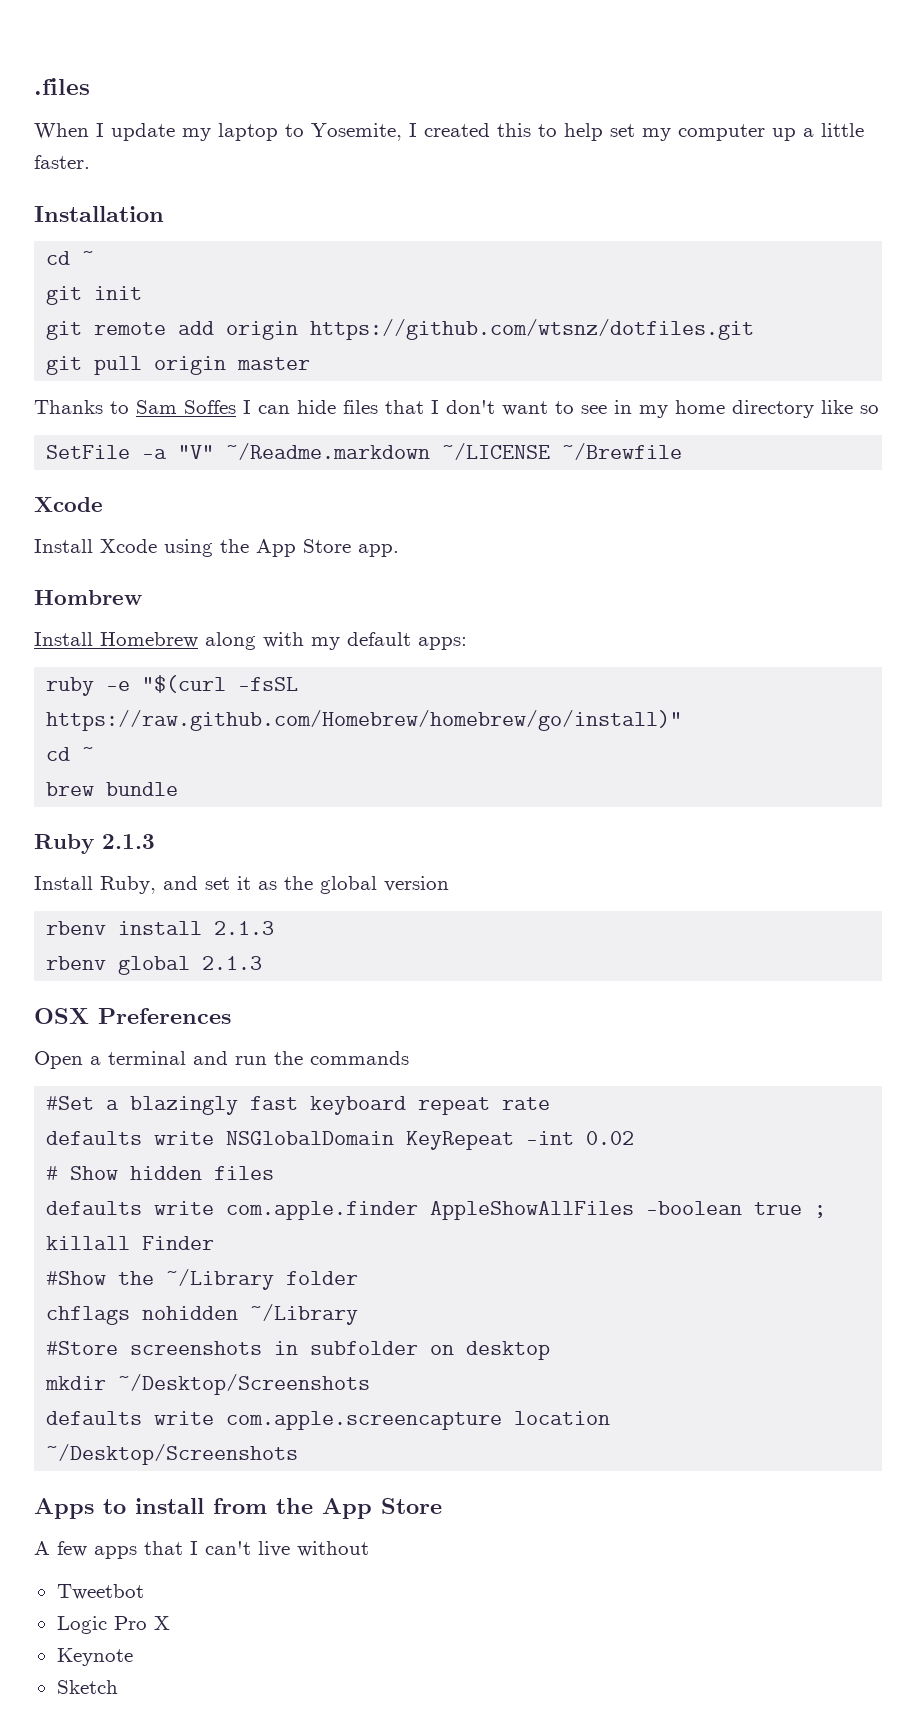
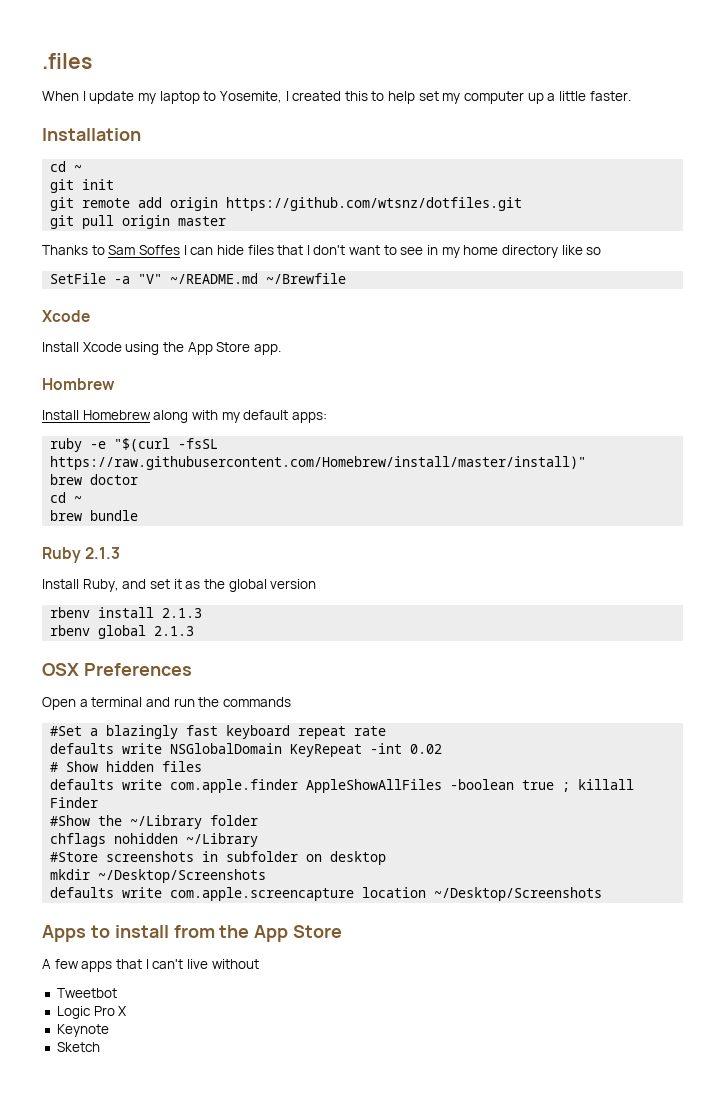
[226,443,551,460] ~/Readme.markdown ~/LICENSE -> [170,273,259,284] ~/README.md
[46,710,683,731] https://raw.github.com/Homebrew/homebrew/go/install)" -> [50,456,587,470] [50,474,139,485] https://raw.githubusercontent.com/Homebrew/install/master/install)" // brew doctor

